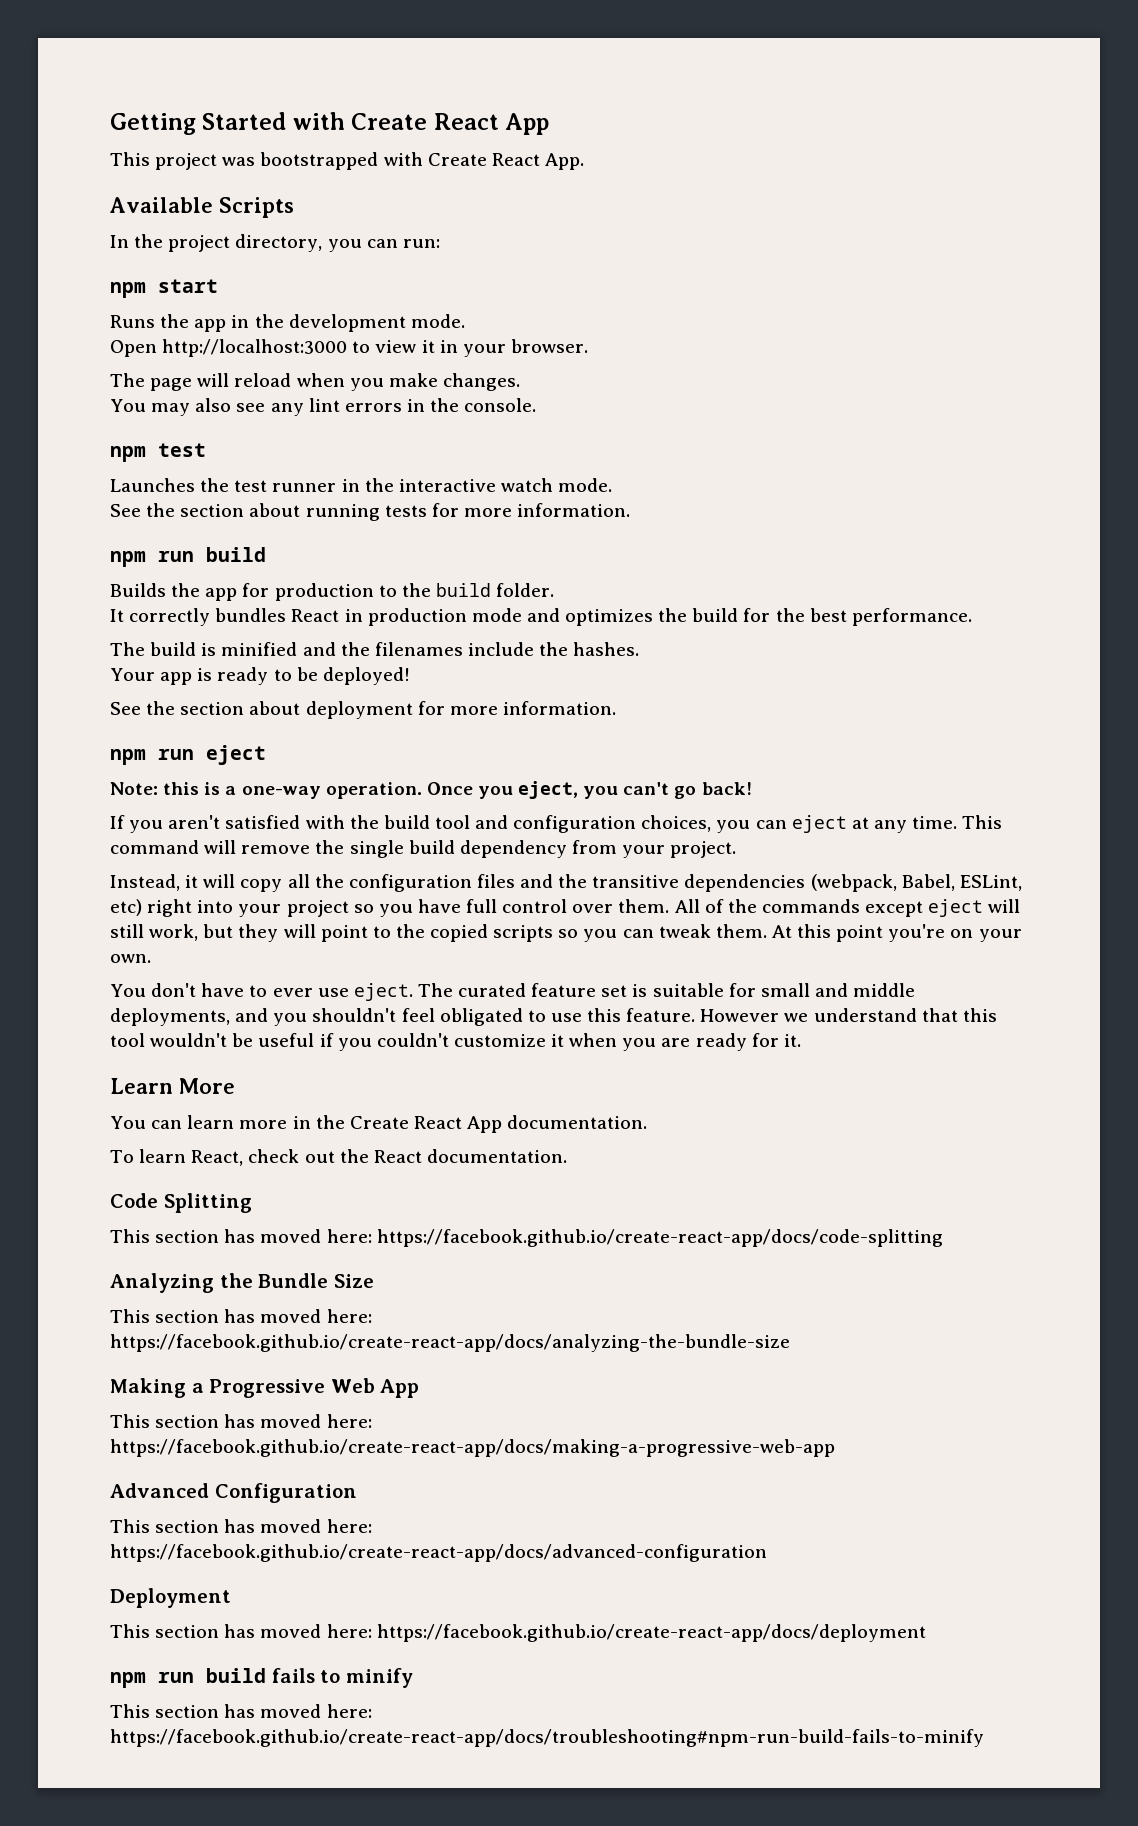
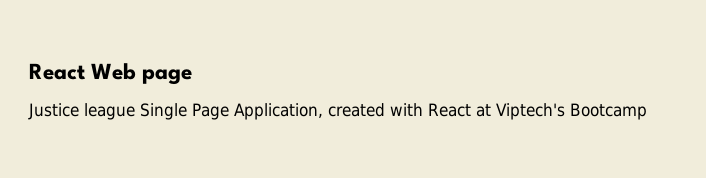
[110,112,550,135] [110,152,584,170] [110,197,294,218] [110,234,440,252] [110,279,218,298] [110,314,465,332] [110,339,588,357] [110,373,520,391] [110,398,537,416] [110,443,206,462] [110,478,613,492] [110,503,631,521] [110,547,266,567] [110,583,555,601] [110,608,972,626] [110,642,640,656] [110,667,410,685] [110,701,616,719] [110,745,266,765] [110,781,752,799] [110,815,1003,833] [110,840,737,858] [110,874,1022,892] [110,899,1021,917] [110,924,1022,942] [110,954,151,963] [110,983,916,1001] [110,1008,997,1026] [110,1033,801,1051] [110,1078,235,1094] [110,1115,648,1133] [110,1149,567,1166] [110,1193,252,1213] [110,1229,943,1247] [110,1273,374,1293] [110,1309,372,1323] [110,1334,790,1352] [110,1378,420,1398] [110,1414,372,1428] [110,1439,835,1457] [110,1483,357,1503] [110,1519,372,1533] [110,1544,767,1562] [110,1588,231,1608] [110,1624,926,1642] [110,1668,413,1688] [110,1704,372,1718] [110,1729,984,1747] Getting Started with Create React App // This project was bootstrapped with Create React App. // Available Scripts // In the project directory, you can run: // npm start // Runs the app in the development mode. // Open http://localhost:3000 to view it in your browser. // The page will reload when you make changes. // You may also see any lint errors in the console. // npm test // Launches the test runner in the interactive watch mode. // See the section about running tests for more information. // npm run build // Builds the app for production to the build folder. // It correctly bundles React in production mode and optimizes the build for the best performance. // The build is minified and the filenames include the hashes. // Your app is ready to be deployed! // See the section about deployment for more information. // npm run eject // Note: this is a one-way operation. Once you eject, you can't go back! // If you aren't satisfied with the build tool and configuration choices, you can eject at any time. This command will remove the single build dependency from your project. // Instead, it will copy all the configuration files and the transitive dependencies (webpack, Babel, ESLint, etc) right into your project so you have full control over them. All of the commands except eject will still work, but they will point to the copied scripts so you can tweak them. At this point you're on your own. // You don't have to ever use eject. The curated feature set is suitable for small and middle deployments, and you shouldn't feel obligated to use this feature. However we understand that this tool wouldn't be useful if you couldn't customize it when you are ready for it. // Learn More // You can learn more in the Create React App documentation. // To learn React, check out the React documentation. // Code Splitting // This section has moved here: https://facebook.github.io/create-react-app/docs/code-splitting // Analyzing the Bundle Size // This section has moved here: https://facebook.github.io/create-react-app/docs/analyzing-the-bundle-size // Making a Progressive Web App // This section has moved here: https://facebook.github.io/create-react-app/docs/making-a-progressive-web-app // Advanced Configuration // This section has moved here: https://facebook.github.io/create-react-app/docs/advanced-configuration // Deployment // This section has moved here: https://facebook.github.io/create-react-app/docs/deployment // npm run build fails to minify // This section has moved here: https://facebook.github.io/create-react-app/docs/troubleshooting#npm-run-build-fails-to-minify -> [29,63,193,85] [28,103,647,120] React Web page // Justice league Single Page Application, created with React at Viptech's Bootcamp

